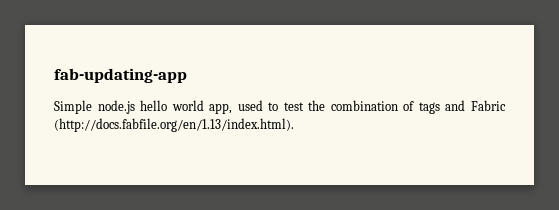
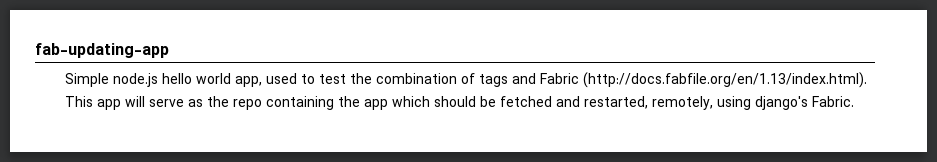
(294, 125) none -> [65,96,855,110] // This app will serve as the repo containing the app which should be fetched and restarted, remotely, using django's Fabric.

